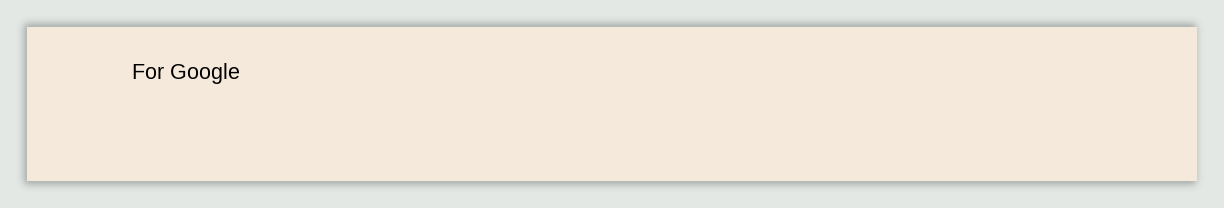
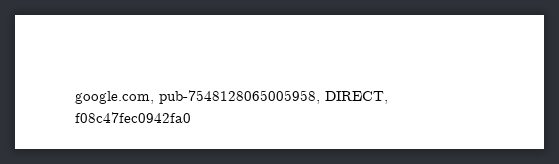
[132,63,240,84] For Google -> [75,90,388,104] [75,112,191,123] google.com, pub-7548128065005958, DIRECT, f08c47fec0942fa0

